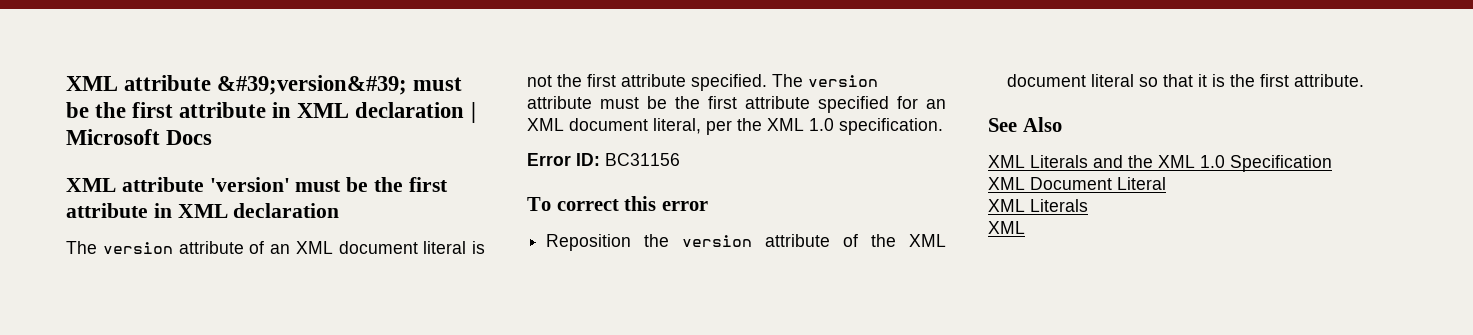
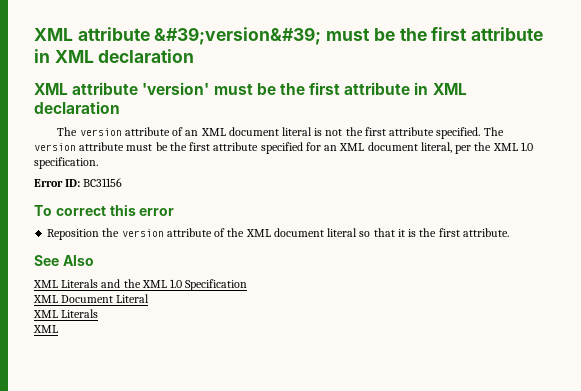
[470,102,476,123] [66,129,213,145] | Microsoft Docs -> (195, 56) none

